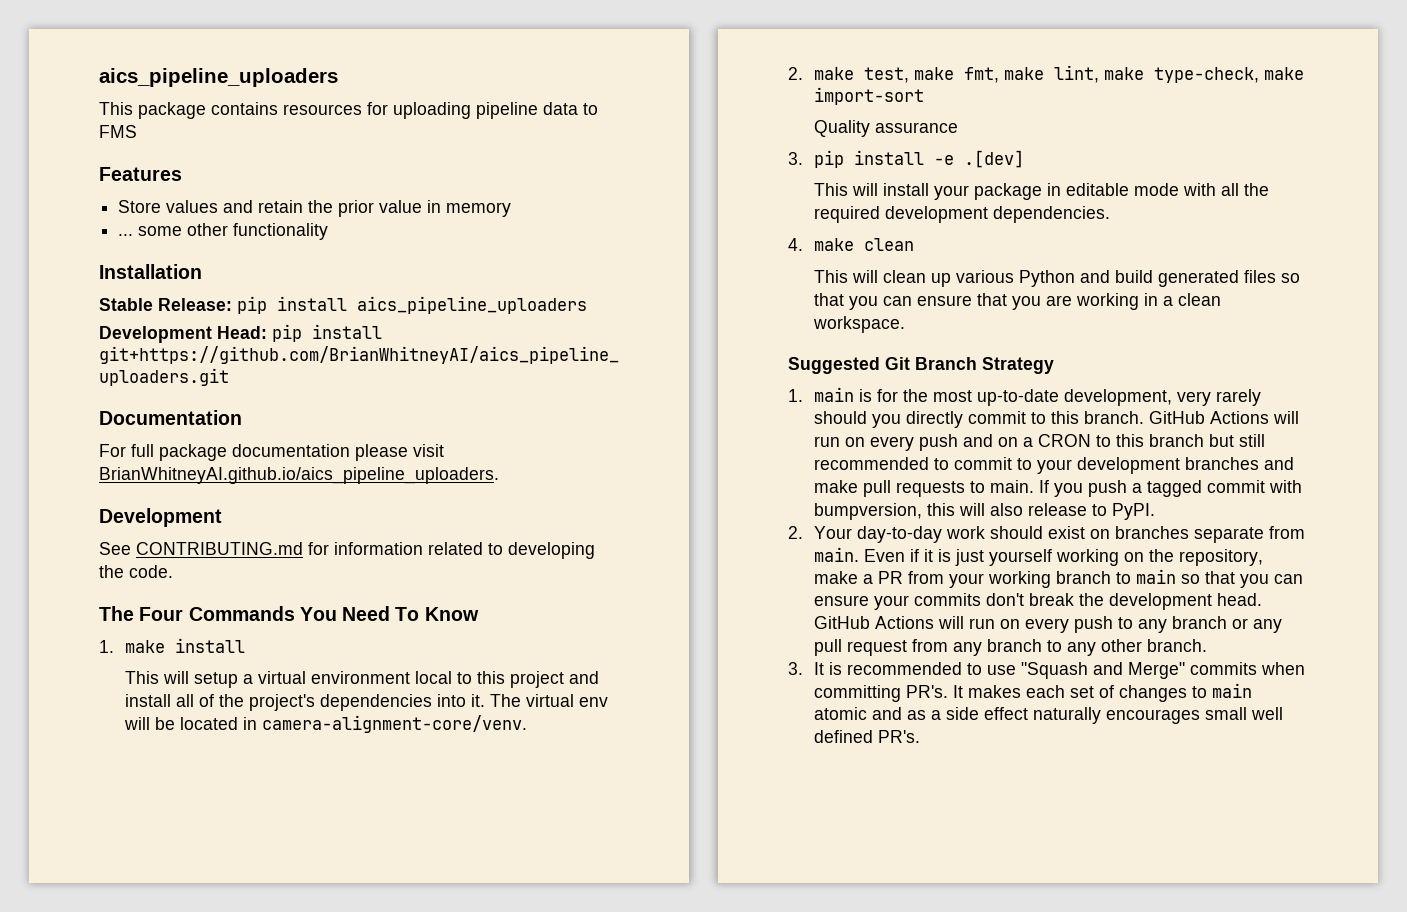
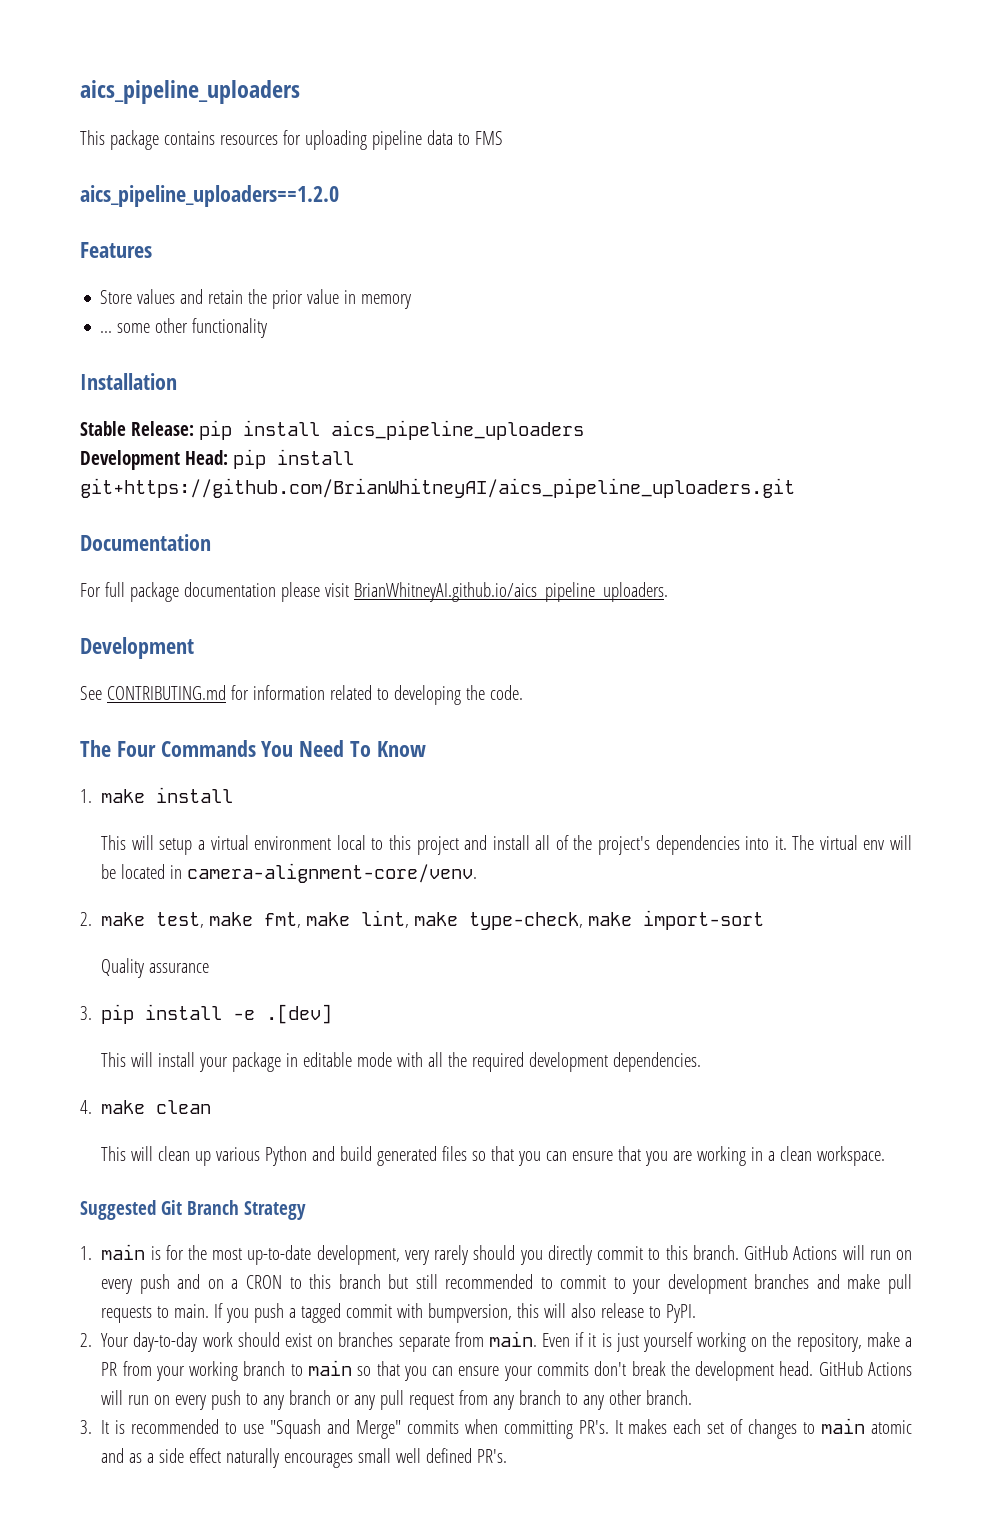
(137, 131) none -> [80,185,339,207] // aics_pipeline_uploaders==1.2.0

